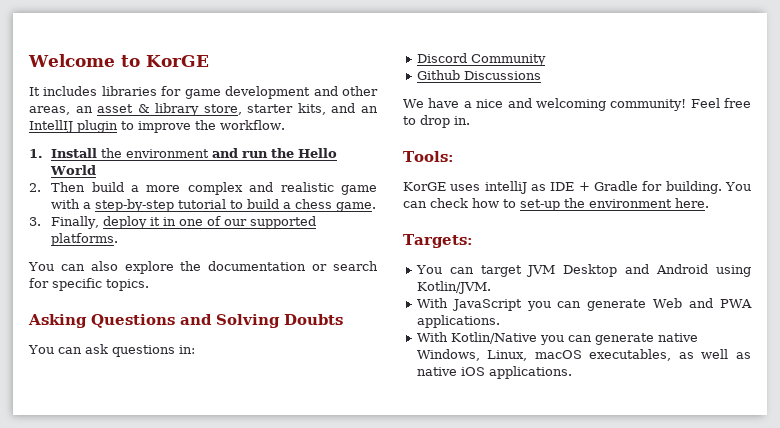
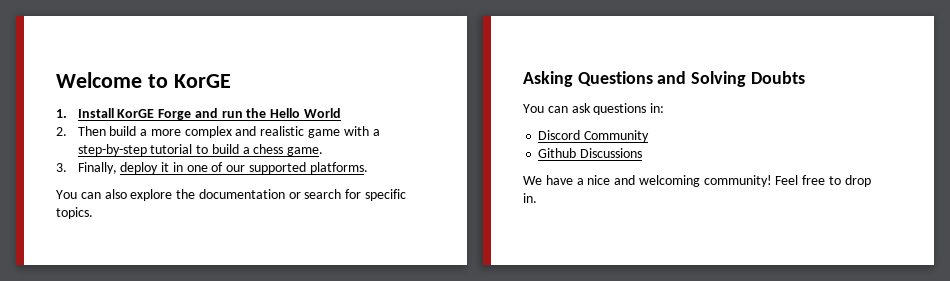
[29,86,378,99] [29,103,378,116] [29,120,285,133] // It includes libraries for game development and other areas, an asset & library store, starter kits, and an IntellIJ plugin to improve the workflow. -> (231, 81) none
[101,148,210,158] the environment -> [117,109,192,120] KorGE Forge
[403,151,454,162] [403,181,752,194] [403,198,709,211] [403,234,473,248] [415,264,751,277] [416,281,491,294] [416,298,752,311] [416,315,500,328] [416,332,698,345] [416,349,751,361] [416,366,572,379] // Tools: // KorGE uses intelliJ as IDE + Gradle for building. You can check how to set-up the environment here. // Targets: // You can target JVM Desktop and Android using Kotlin/JVM. // With JavaScript you can generate Web and PWA applications. // With Kotlin/Native you can generate native Windows, Linux, macOS executables, as well as native iOS applications. -> (537, 198) none

